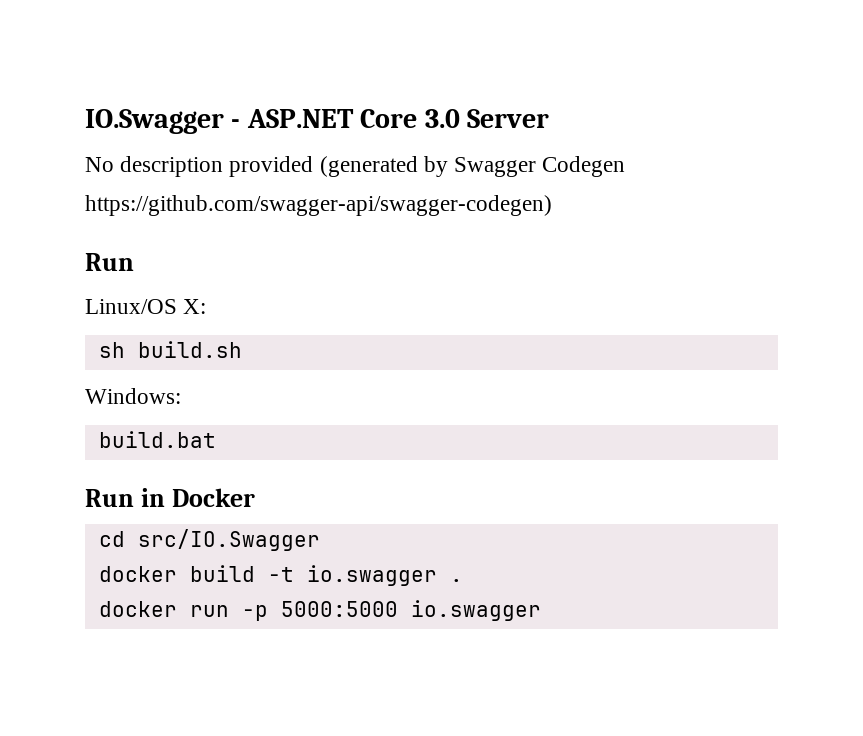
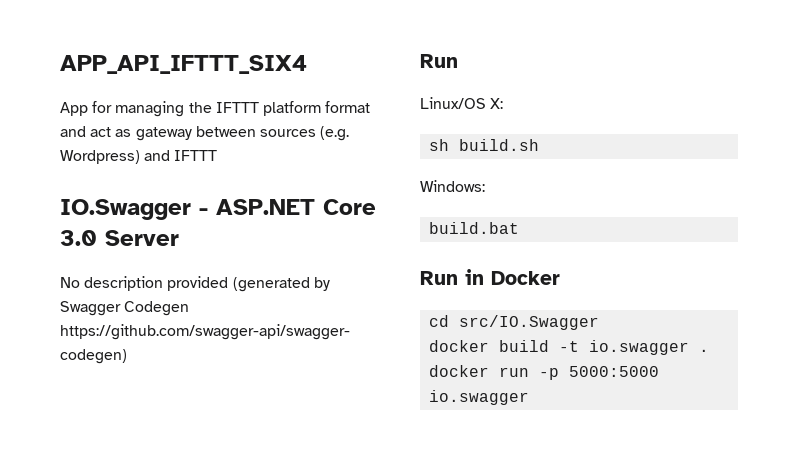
(85, 121) none -> [60,55,307,74] [60,101,371,117] [60,126,350,141] [60,150,218,164] APP_API_IFTTT_SIX4 // App for managing the IFTTT platform format and act as gateway between sources (e.g. Wordpress) and IFTTT //

